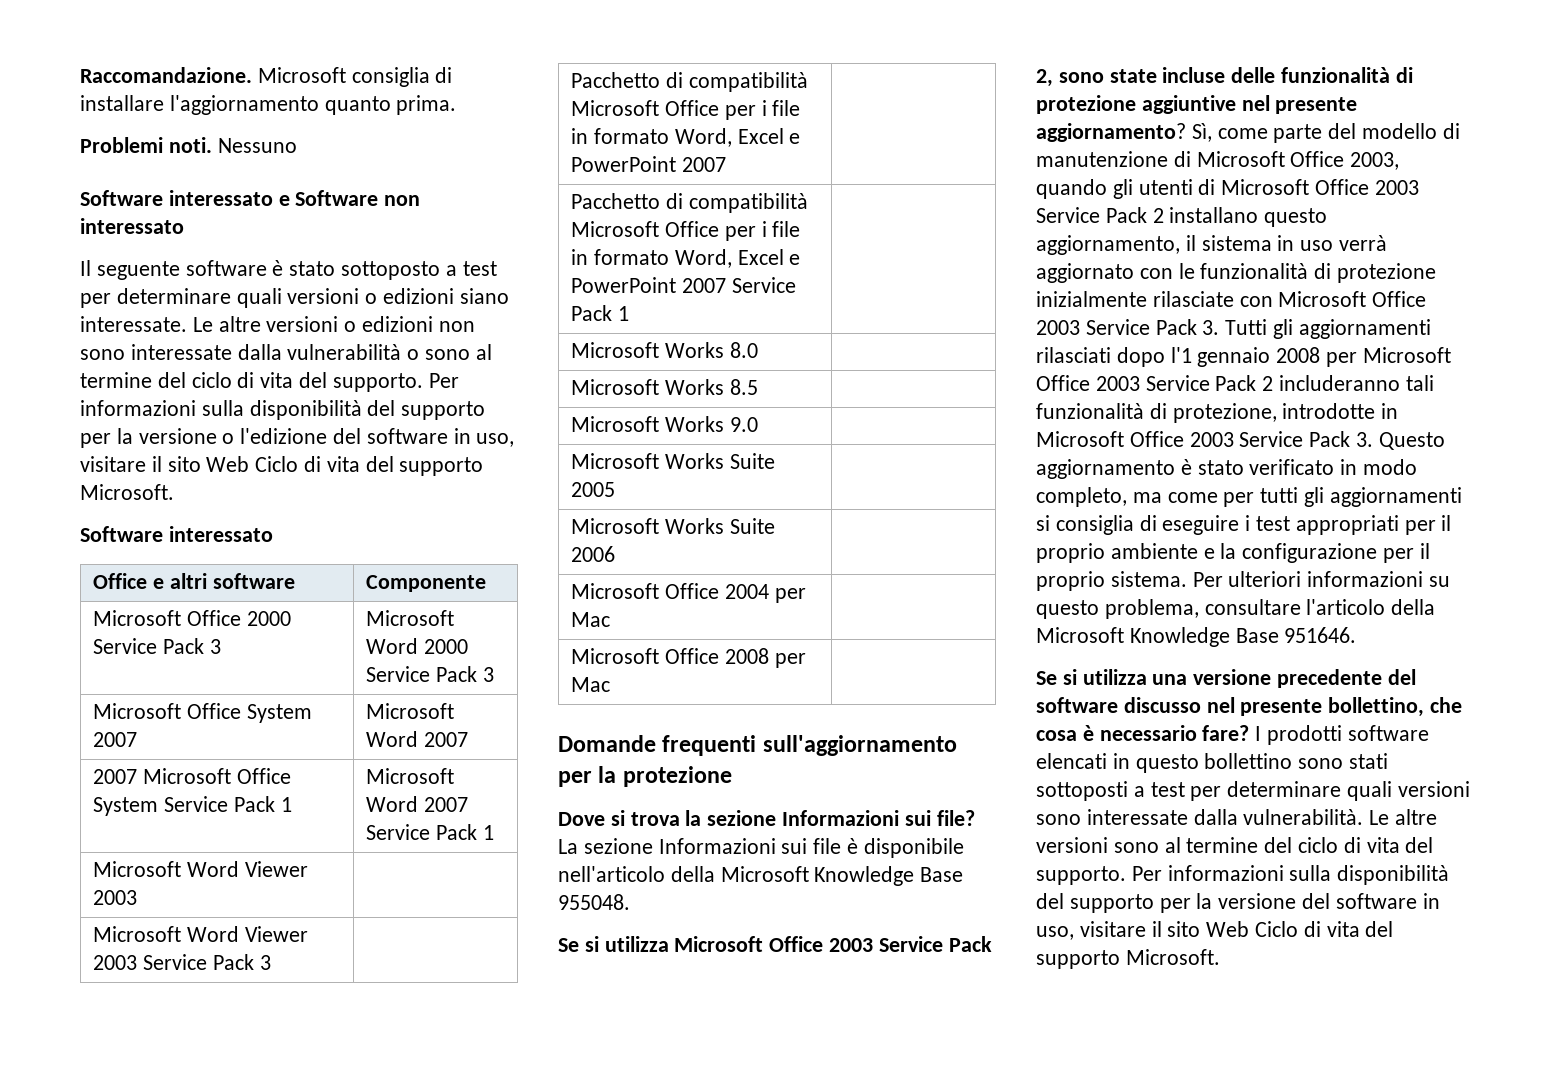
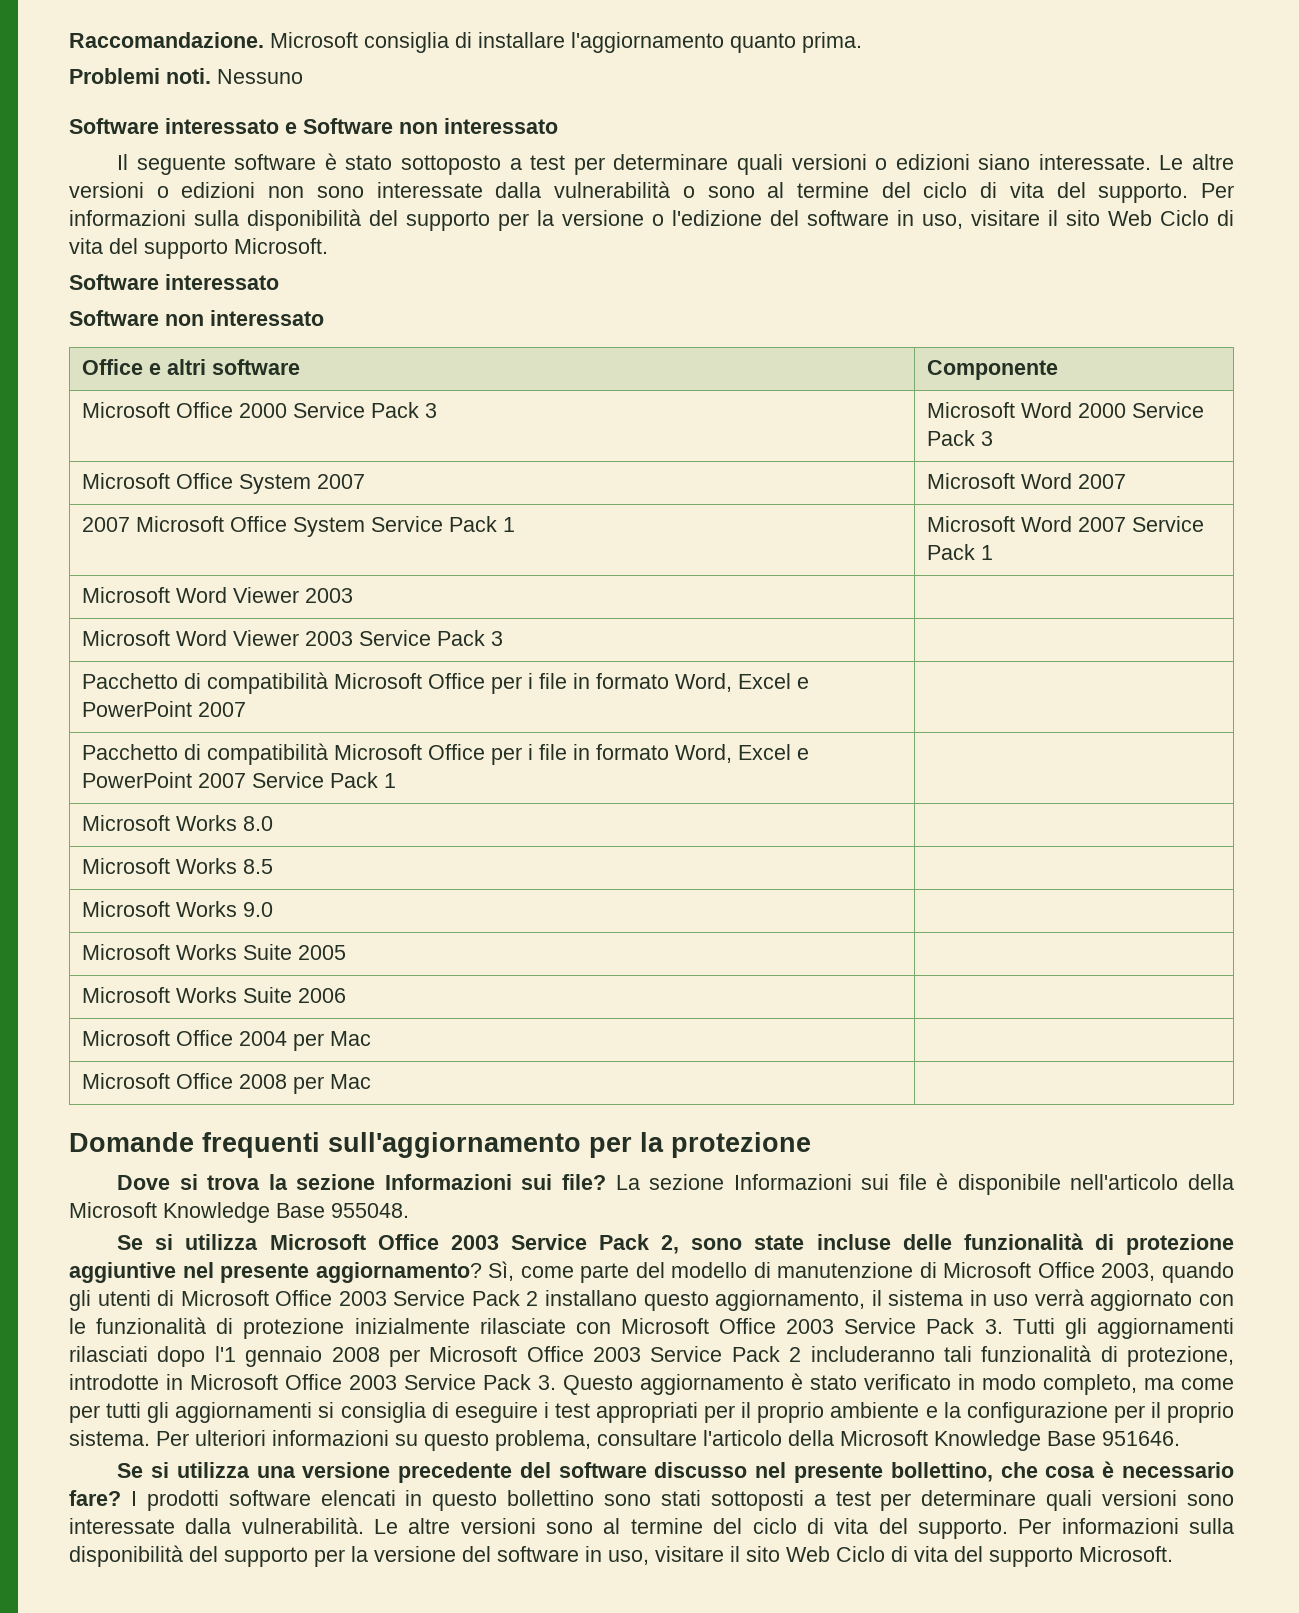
(273, 534) none -> [69,310,324,326] // Software non interessato

